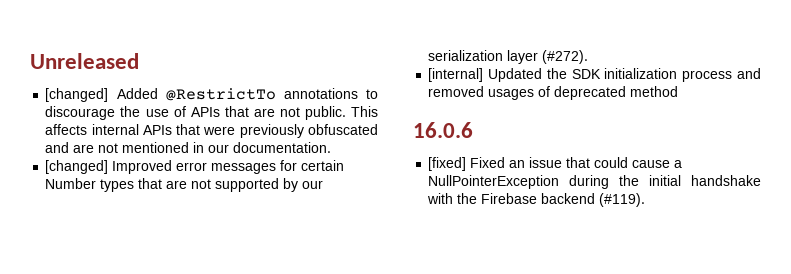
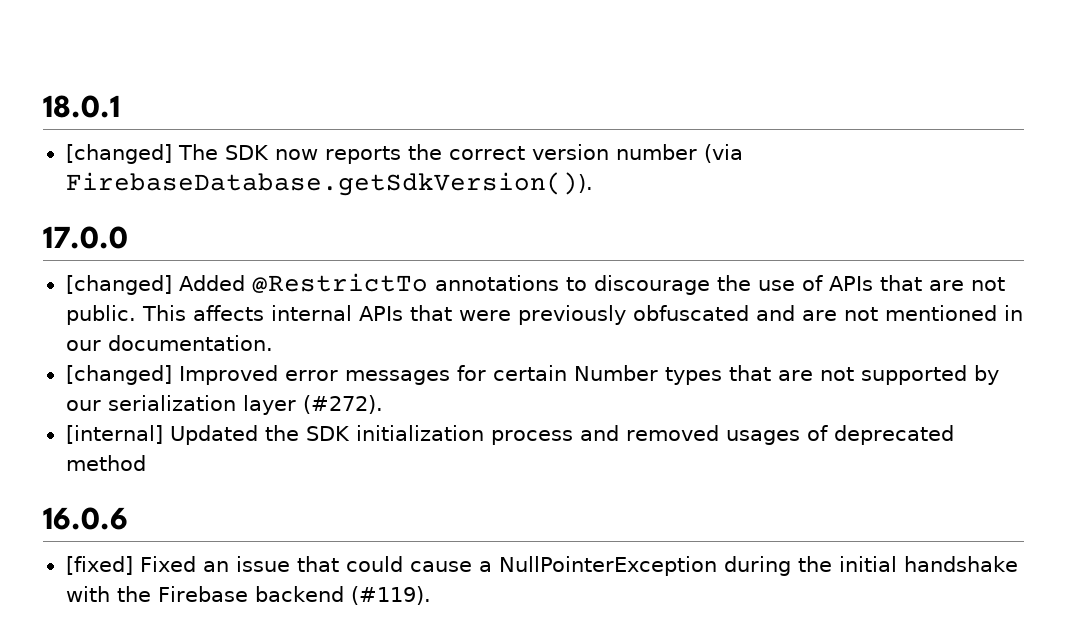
[30,53,139,69] Unreleased -> [43,95,120,118] [65,144,743,164] [65,172,593,196] [43,226,128,249] 18.0.1 // [changed] The SDK now reports the correct version number (via FirebaseDatabase.getSdkVersion()). // 17.0.0

